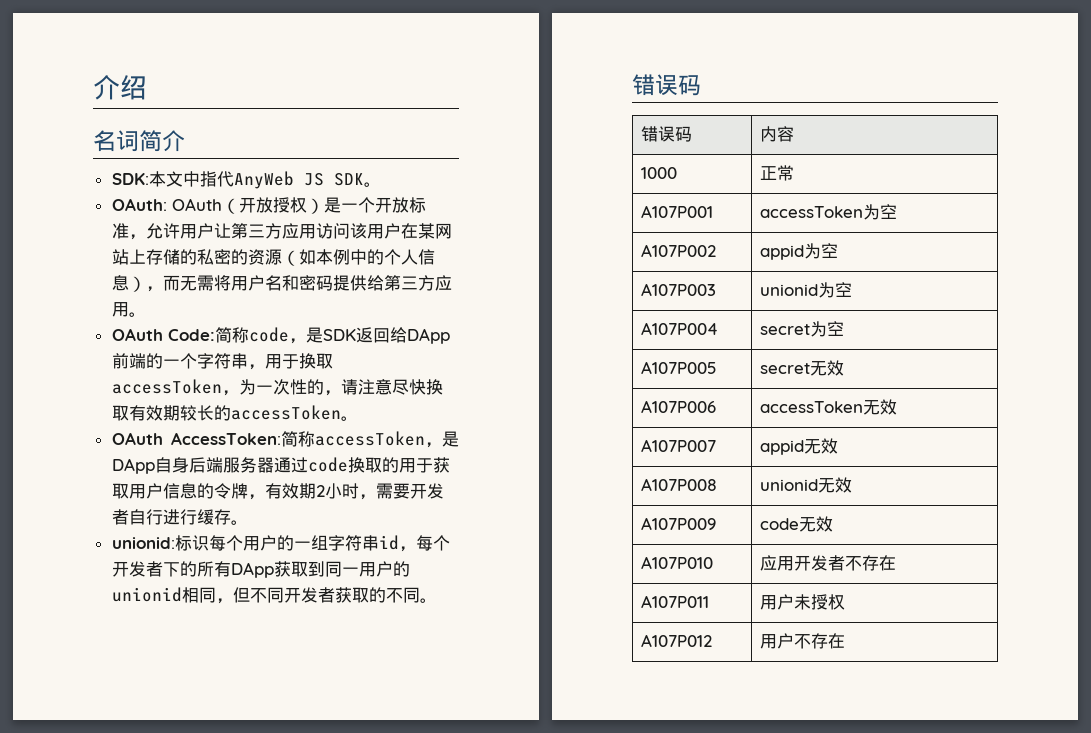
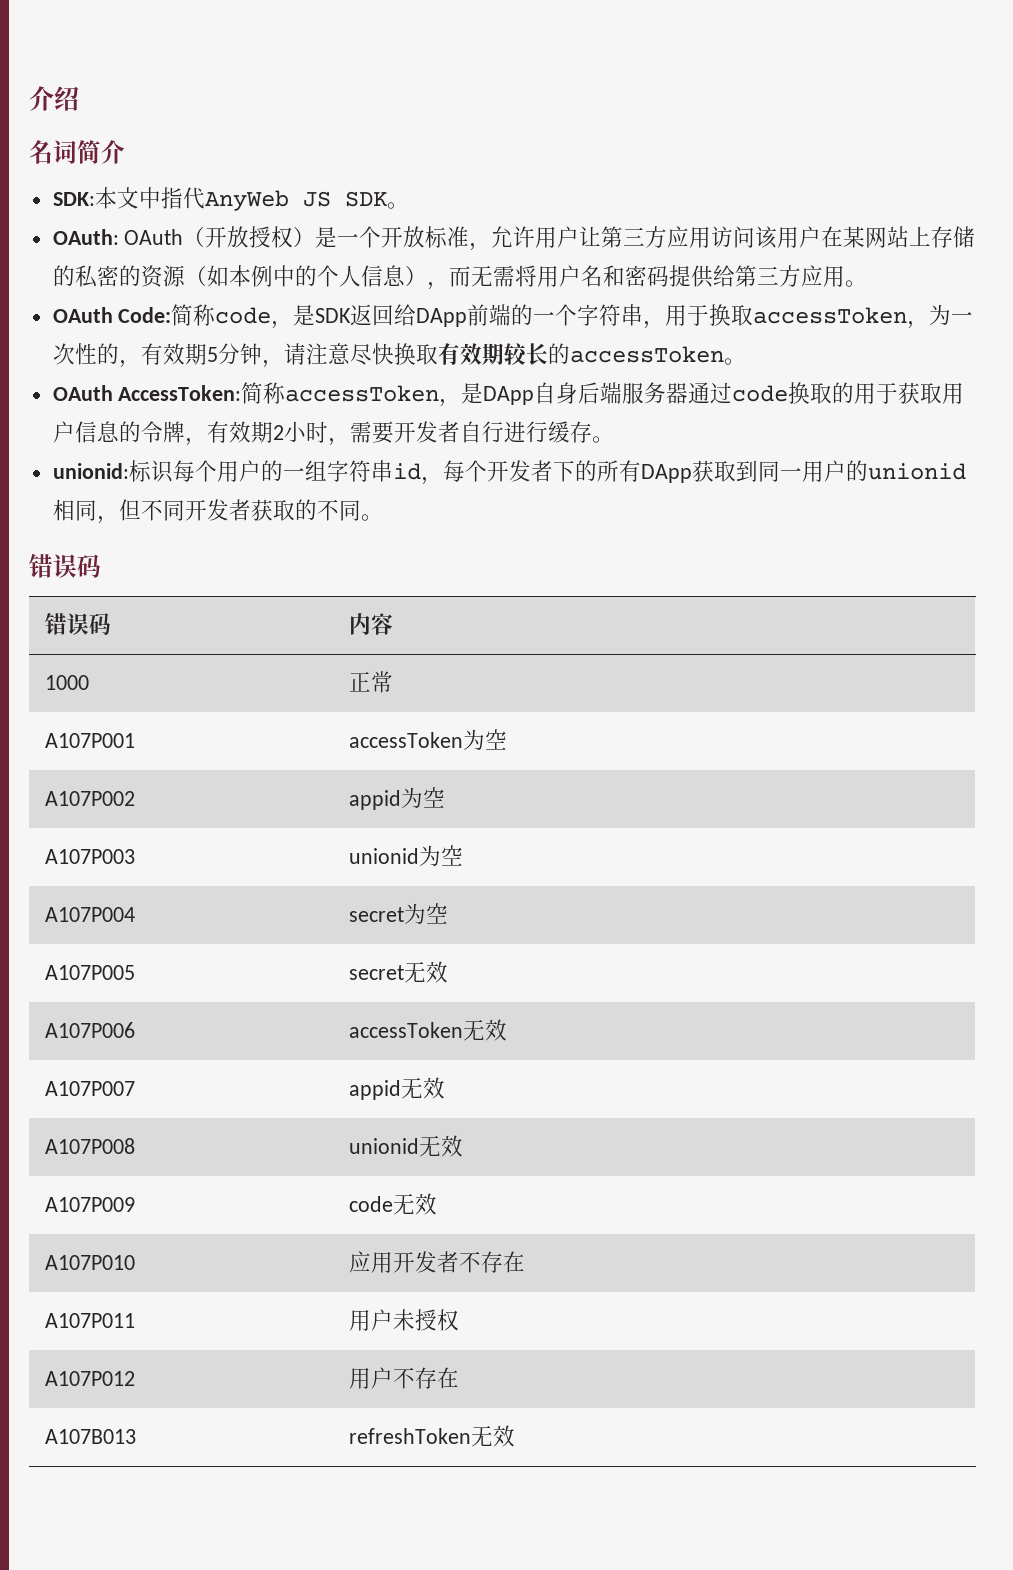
(341, 393) none -> [140,343,284,368] 有效期5分钟，
(845, 641) none -> [45,1429,137,1444] [349,1425,516,1447] // A107B013 | refreshToken无效

